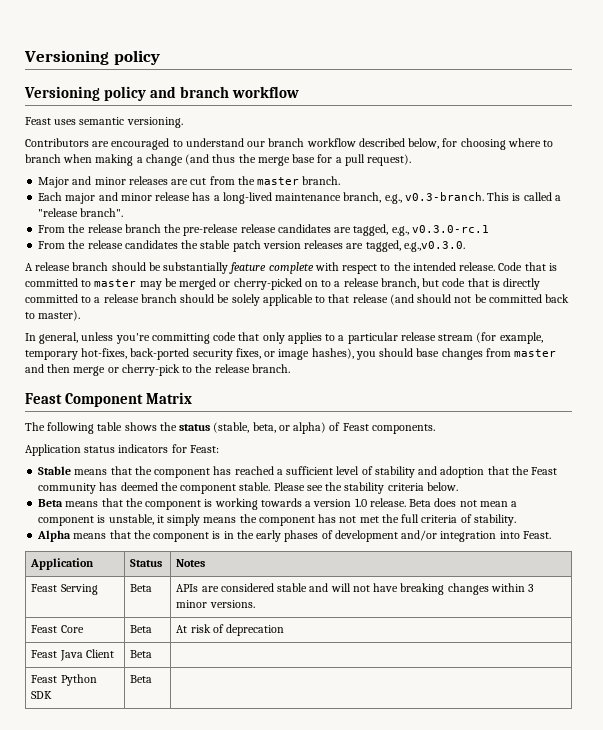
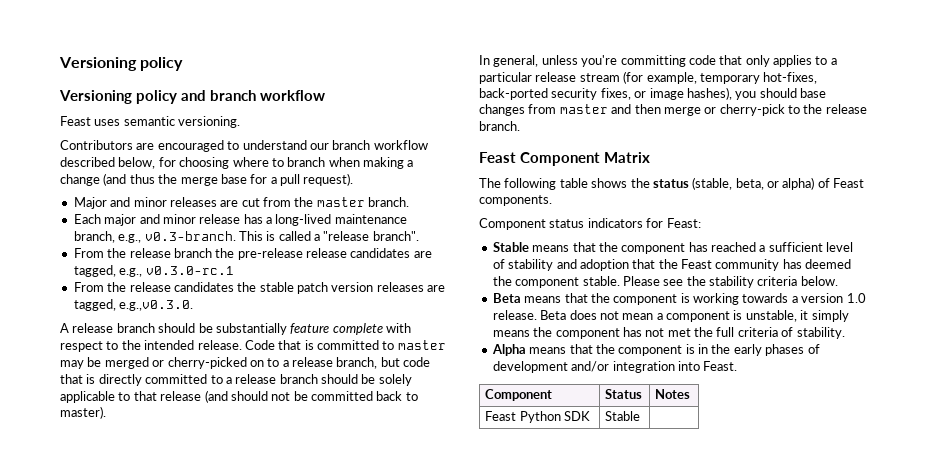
[25,444,81,456] Application -> [479,218,546,230] Component
[30,558,95,570] Application -> [485,389,553,401] Component
[31,584,98,595] [130,584,153,592] [176,583,534,595] [176,600,255,608] [31,625,84,633] [130,625,153,633] [176,624,285,636] [31,649,114,661] [130,650,153,658] // Feast Serving | Beta | APIs are considered stable and will not have breaking changes within 3 minor versions. // Feast Core | Beta | At risk of deprecation // Feast Java Client | Beta | -> (691, 394) none
[130,675,153,683] Beta -> [605,411,641,421] Stable

